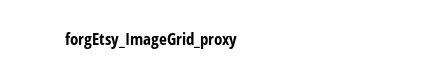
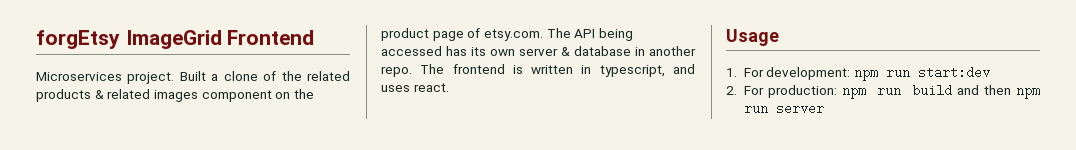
[65,32,237,49] forgEtsy_ImageGrid_proxy -> [36,30,315,49] [36,71,351,84] [36,89,314,102] [381,28,633,41] [381,46,696,56] [381,64,695,77] [381,83,449,92] [726,29,779,46] [726,66,991,81] [726,84,1040,99] [743,102,824,115] forgEtsy ImageGrid Frontend // Microservices project. Built a clone of the related products & related images component on the product page of etsy.com. The API being accessed has its own server & database in another repo. The frontend is written in typescript, and uses react. // Usage // 1. For development: npm run start:dev // 2. For production: npm run build and then npm run server

